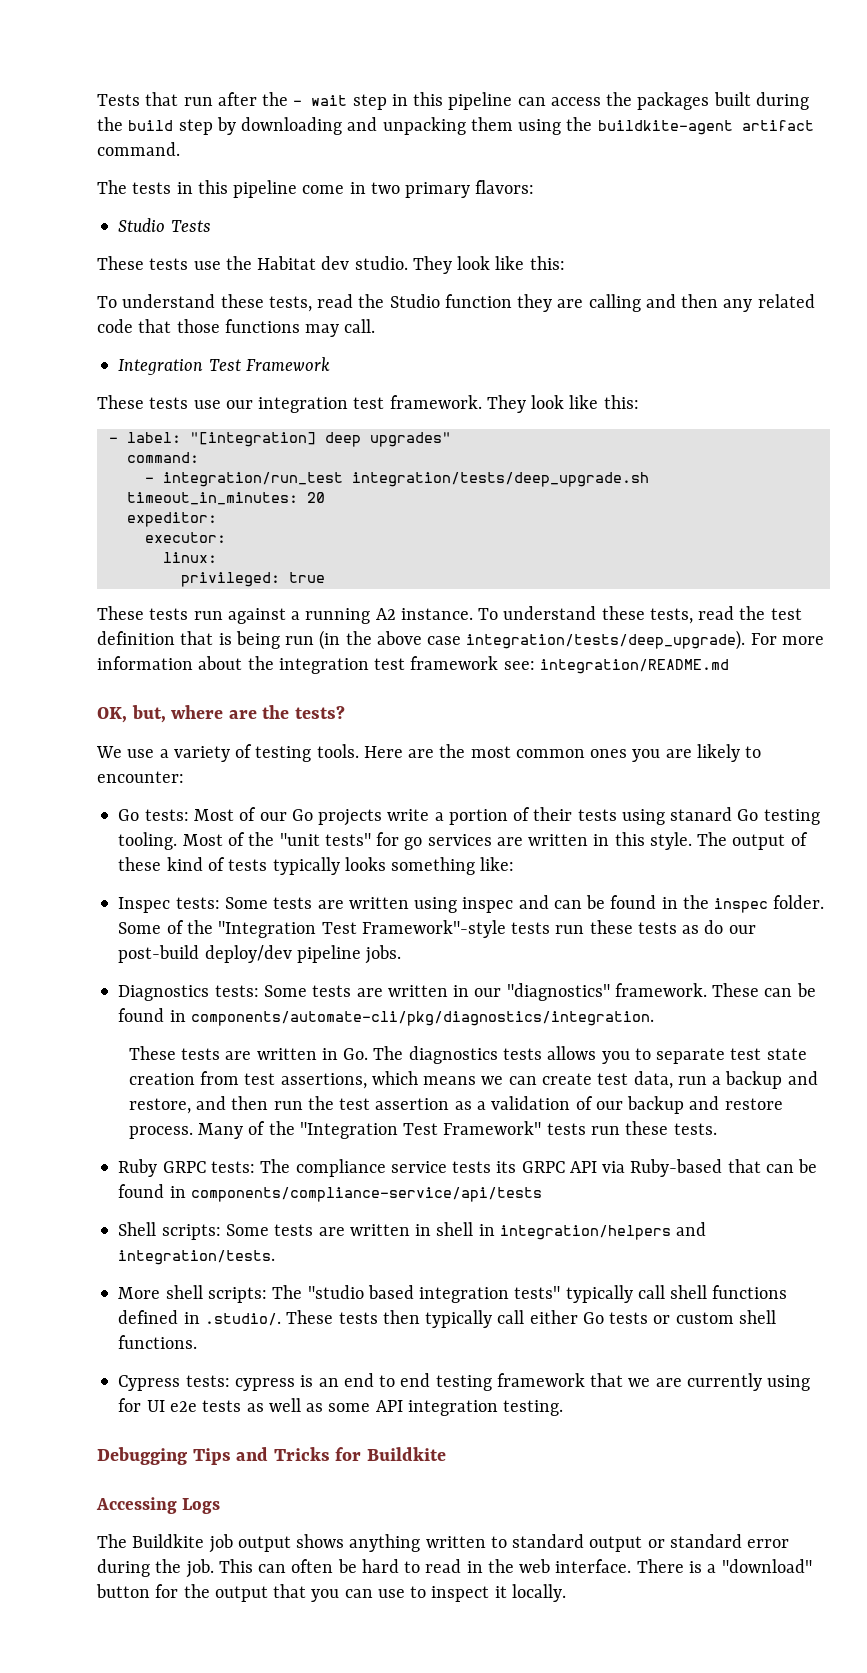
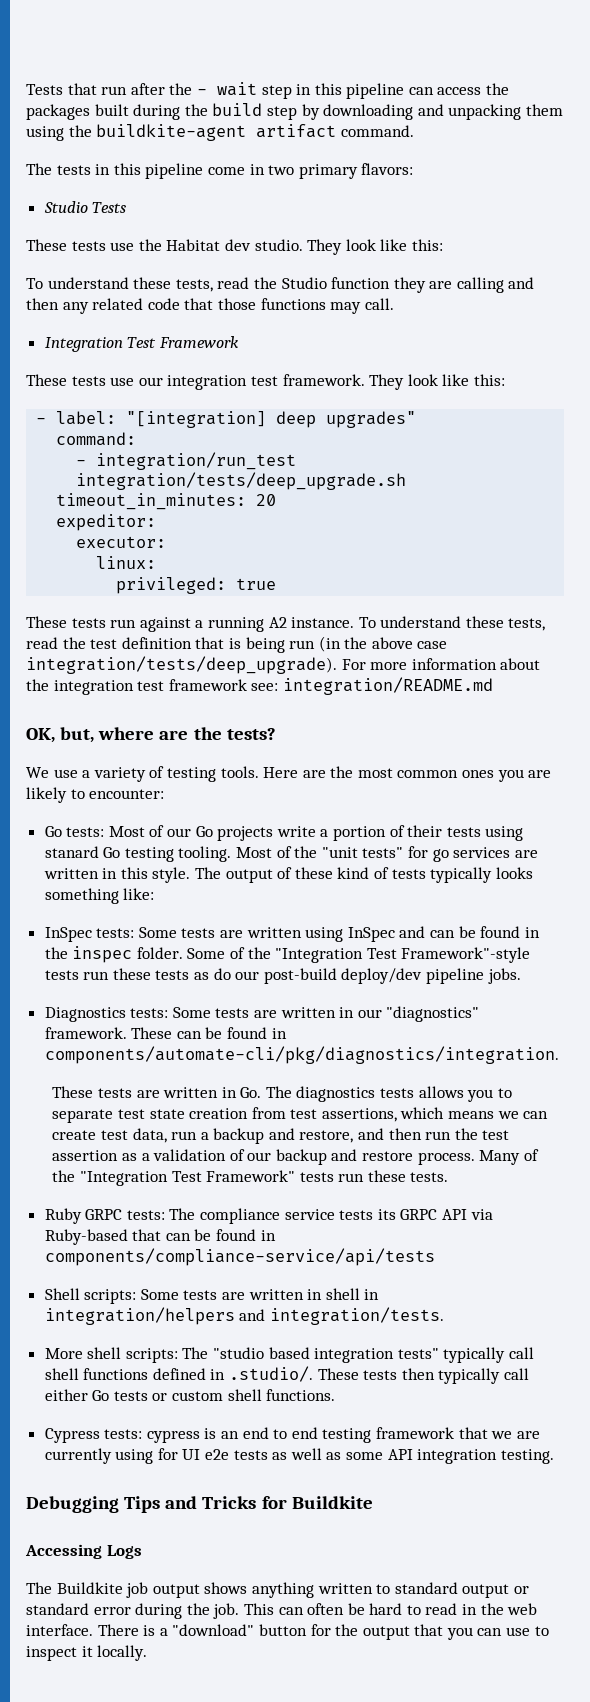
[118,897,171,913] Inspec -> [44,927,92,942] InSpec
[462,897,514,913] inspec -> [347,927,395,942] InSpec

